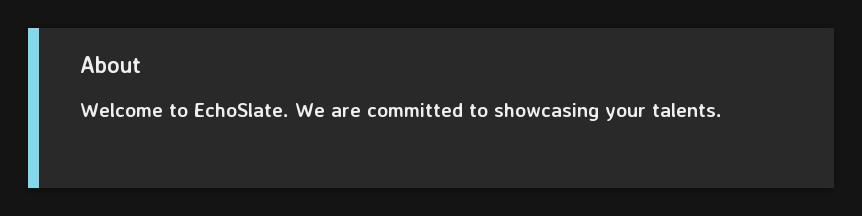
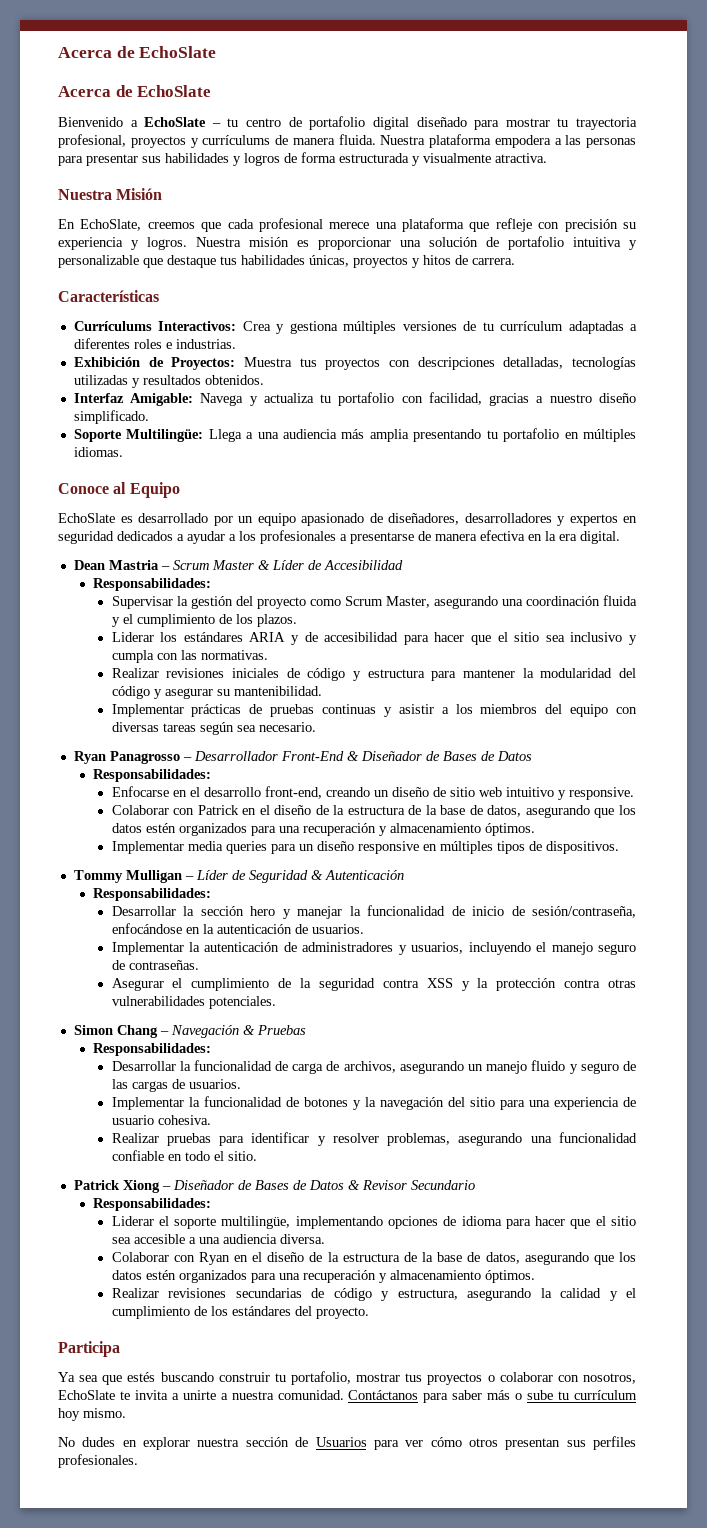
[80,56,141,73] [80,103,722,121] About // Welcome to EchoSlate. We are committed to showcasing your talents. -> [58,46,217,58] [58,85,212,97] [58,116,638,130] [58,134,636,148] [58,152,547,166] [58,188,163,200] [58,218,636,232] [58,236,637,250] [58,255,515,268] [58,290,159,302] [73,321,637,334] [73,338,236,349] [73,357,636,370] [73,375,264,388] [73,392,636,406] [73,410,149,424] [73,428,636,442] [73,447,123,457] [58,482,180,498] [58,513,637,526] [58,530,620,544] [73,560,403,570] [92,578,211,591] [111,595,638,609] [111,614,297,627] [111,632,638,645] [111,650,268,663] [111,668,636,681] [111,686,322,699] [111,704,637,717] [111,722,316,735] [73,751,532,764] [92,769,211,782] [111,786,634,800] [111,805,636,818] [111,823,535,836] [111,841,619,854] [73,870,404,883] [92,888,211,901] [111,905,636,919] [111,923,364,934] [111,942,636,955] [111,960,199,970] [111,978,636,991] [111,996,276,1009] [73,1025,306,1038] [92,1043,211,1056] [111,1060,636,1074] [111,1079,241,1092] [111,1096,637,1110] [111,1115,211,1125] [111,1132,637,1146] [111,1150,257,1161] [73,1180,475,1193] [92,1198,211,1211] [111,1216,637,1229] [111,1234,325,1244] [111,1252,636,1265] [111,1270,535,1283] [111,1288,636,1301] [111,1306,369,1319] [58,1341,120,1357] [58,1371,637,1385] [58,1390,637,1403] [58,1408,126,1421] [58,1436,636,1450] [58,1454,138,1468] Acerca de EchoSlate // Acerca de EchoSlate // Bienvenido a EchoSlate – tu centro de portafolio digital diseñado para mostrar tu trayectoria profesional, proyectos y currículums de manera fluida. Nuestra plataforma empodera a las personas para presentar sus habilidades y logros de forma estructurada y visualmente atractiva. // Nuestra Misión // En EchoSlate, creemos que cada profesional merece una plataforma que refleje con precisión su experiencia y logros. Nuestra misión es proporcionar una solución de portafolio intuitiva y personalizable que destaque tus habilidades únicas, proyectos y hitos de carrera. // Características // Currículums Interactivos: Crea y gestiona múltiples versiones de tu currículum adaptadas a diferentes roles e industrias. // Exhibición de Proyectos: Muestra tus proyectos con descripciones detalladas, tecnologías utilizadas y resultados obtenidos. // Interfaz Amigable: Navega y actualiza tu portafolio con facilidad, gracias a nuestro diseño simplificado. // Soporte Multilingüe: Llega a una audiencia más amplia presentando tu portafolio en múltiples idiomas. // Conoce al Equipo // EchoSlate es desarrollado por un equipo apasionado de diseñadores, desarrolladores y expertos en seguridad dedicados a ayudar a los profesionales a presentarse de manera efectiva en la era digital. // Dean Mastria – Scrum Master & Líder de Accesibilidad // Responsabilidades: // Supervisar la gestión del proyecto como Scrum Master, asegurando una coordinación fluida y el cumplimiento de los plazos. // Liderar los estándares ARIA y de accesibilidad para hacer que el sitio sea inclusivo y cumpla con las normativas. // Realizar revisiones iniciales de código y estructura para mantener la modularidad del código y asegurar su mantenibilidad. // Implementar prácticas de pruebas continuas y asistir a los miembros del equipo con diversas tareas según sea necesario. // Ryan Panagrosso – Desarrollador Front-End & Diseñador de Bases de Datos // Responsabilidades: // Enfocarse en el desarrollo front-end, creando un diseño de sitio web intuitivo y responsive. // Colaborar con Patrick en el diseño de la estructura de la base de datos, asegurando que los datos estén organizados para una recuperación y almacenamiento óptimos. // Implementar media queries para un diseño responsive en múltiples tipos de dispositivos. // Tommy Mulligan – Líder de Seguridad & Autenticación // Responsabilidades: // Desarrollar la sección hero y manejar la funcionalidad de inicio de sesión/contraseña, enfocándose en la autenticación de usuarios. // Implementar la autenticación de administradores y usuarios, incluyendo el manejo seguro de contraseñas. // Asegurar el cumplimiento de la seguridad contra XSS y la protección contra otras vulnerabilidades potenciales. // Simon Chang – Navegación & Pruebas // Responsabilidades: // Desarrollar la funcionalidad de carga de archivos, asegurando un manejo fluido y seguro de las cargas de usuarios. // Implementar la funcionalidad de botones y la navegación del sitio para una experiencia de usuario cohesiva. // Realizar pruebas para identificar y resolver problemas, asegurando una funcionalidad confiable en todo el sitio. // Patrick Xiong – Diseñador de Bases de Datos & Revisor Secundario // Responsabilidades: // Liderar el soporte multilingüe, implementando opciones de idioma para hacer que el sitio sea accesible a una audiencia diversa. // Colaborar con Ryan en el diseño de la estructura de la base de datos, asegurando que los datos estén organizados para una recuperación y almacenamiento óptimos. // Realizar revisiones secundarias de código y estructura, asegurando la calidad y el cumplimiento de los estándares del proyecto. // Participa // Ya sea que estés buscando construir tu portafolio, mostrar tus proyectos o colaborar con nosotros, EchoSlate te invita a unirte a nuestra comunidad. Contáctanos para saber más o sube tu currículum hoy mismo. // No dudes en explorar nuestra sección de Usuarios para ver cómo otros presentan sus perfiles profesionales.

